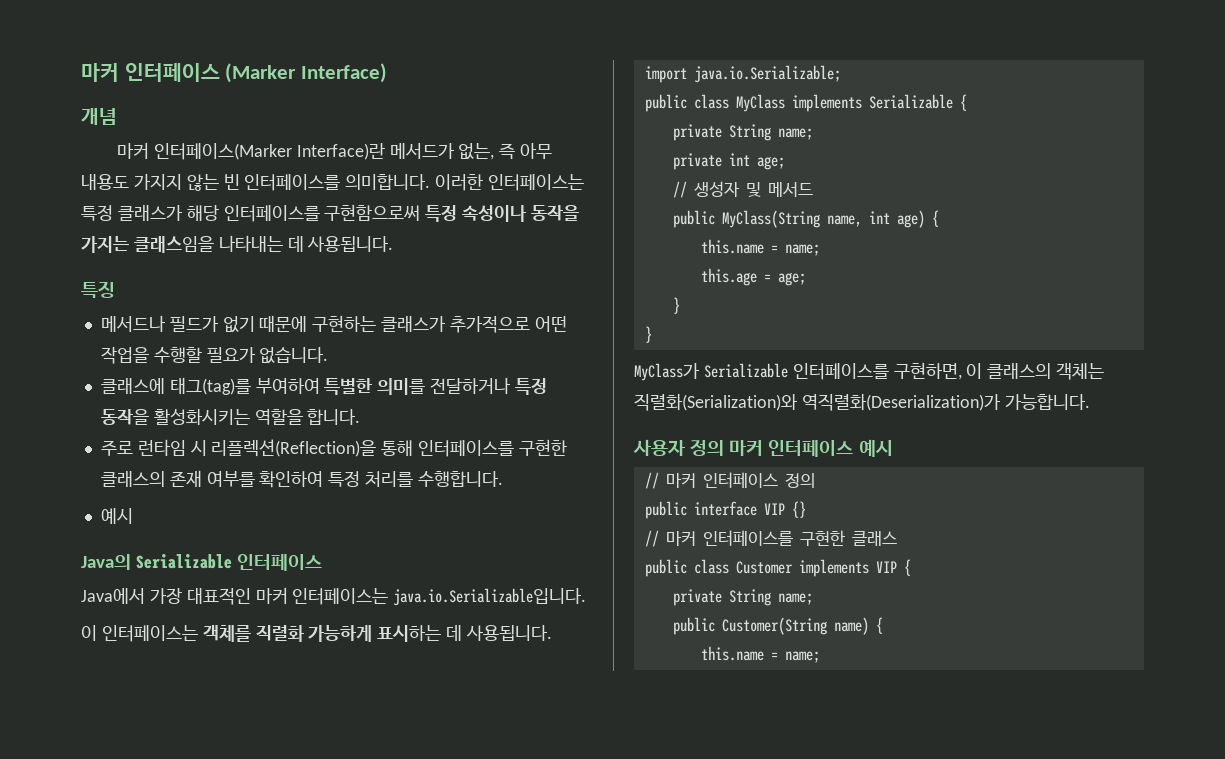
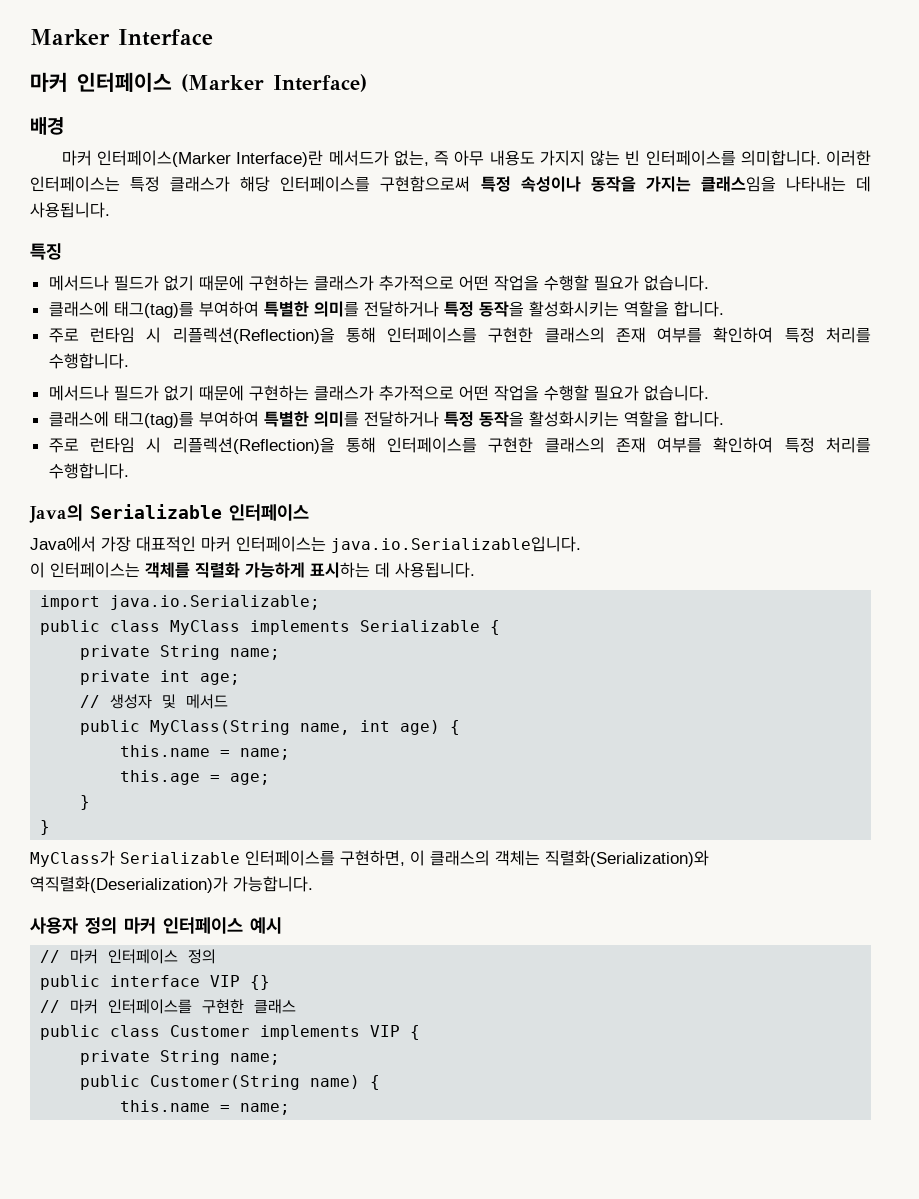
(81, 72) none -> [30,29,213,46] Marker Interface //
[81,108,117,125] 개념 -> [30,117,64,135] 배경
[100,508,133,524] 예시 -> [48,385,709,401] [48,411,724,428] [48,437,871,454] [48,463,129,479] 메서드나 필드가 없기 때문에 구현하는 클래스가 추가적으로 어떤 작업을 수행할 필요가 없습니다. // 클래스에 태그(tag)를 부여하여 특별한 의미를 전달하거나 특정 동작을 활성화시키는 역할을 합니다. // 주로 런타임 시 리플렉션(Reflection)을 통해 인터페이스를 구현한 클래스의 존재 여부를 확인하여 특정 처리를 수행합니다.

